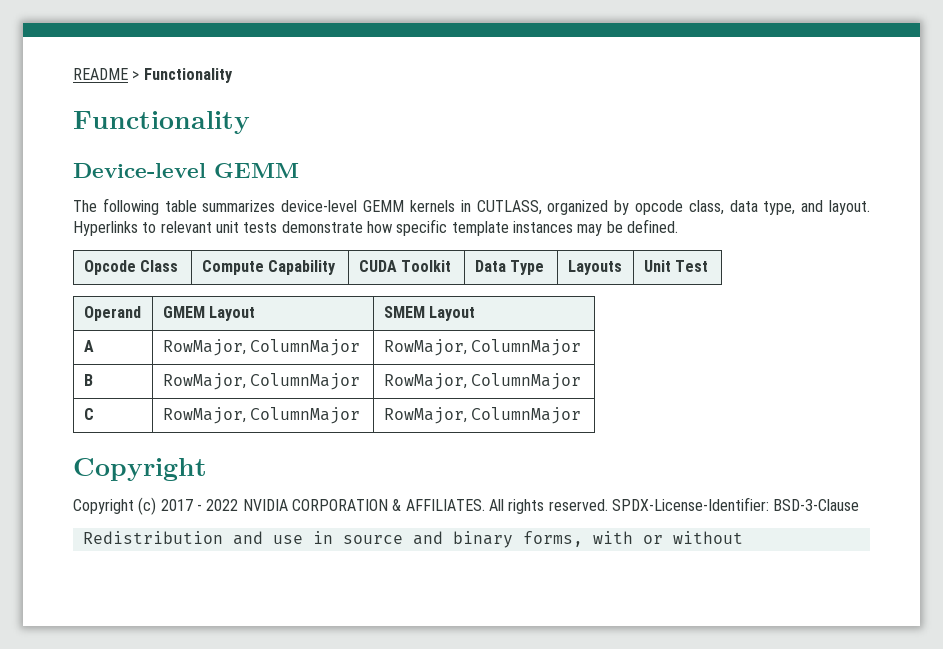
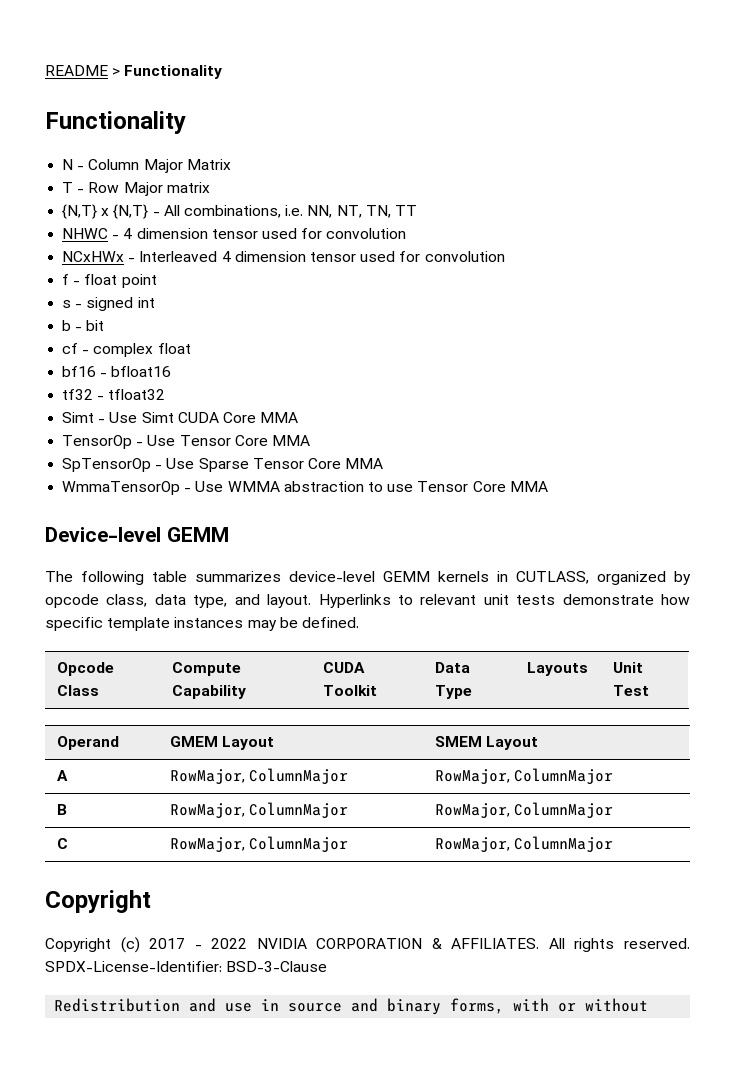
(250, 122) none -> [62,159,231,173] [62,182,210,196] [62,204,417,219] [62,228,407,239] [62,251,505,262] [62,274,157,288] [62,297,155,311] [62,320,105,331] [62,343,191,357] [62,366,172,377] [62,389,166,400] [62,412,299,423] [62,435,310,449] [62,458,384,472] [62,481,548,495] // N - Column Major Matrix // T - Row Major matrix // {N,T} x {N,T} - All combinations, i.e. NN, NT, TN, TT // NHWC - 4 dimension tensor used for convolution // NCxHWx - Interleaved 4 dimension tensor used for convolution // f - float point // s - signed int // b - bit // cf - complex float // bf16 - bfloat16 // tf32 - tfloat32 // Simt - Use Simt CUDA Core MMA // TensorOp - Use Tensor Core MMA // SpTensorOp - Use Sparse Tensor Core MMA // WmmaTensorOp - Use WMMA abstraction to use Tensor Core MMA

